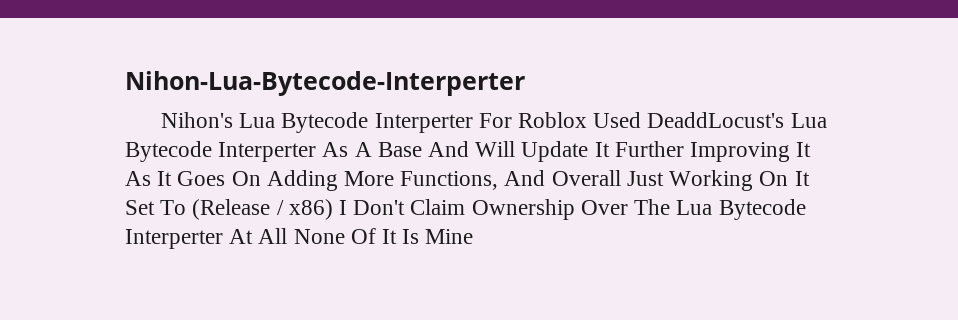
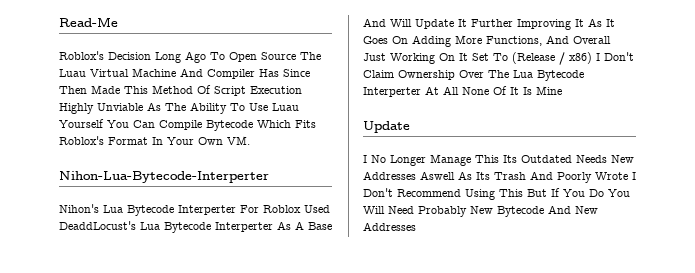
(125, 83) none -> [59,17,118,27] [59,51,321,63] [59,68,310,79] [59,85,302,96] [59,102,299,114] [59,119,316,131] [59,136,250,145] Read-Me // Roblox's Decision Long Ago To Open Source The Luau Virtual Machine And Compiler Has Since Then Made This Method Of Script Execution Highly Unviable As The Ability To Use Luau Yourself You Can Compile Bytecode Which Fits Roblox's Format In Your Own VM. //
(474, 236) none -> [363,121,410,133] [363,154,634,166] [363,171,636,183] [363,188,630,200] [363,205,598,217] [363,222,416,231] // Update // I No Longer Manage This Its Outdated Needs New Addresses Aswell As Its Trash And Poorly Wrote I Don't Recommend Using This But If You Do You Will Need Probably New Bytecode And New Addresses

